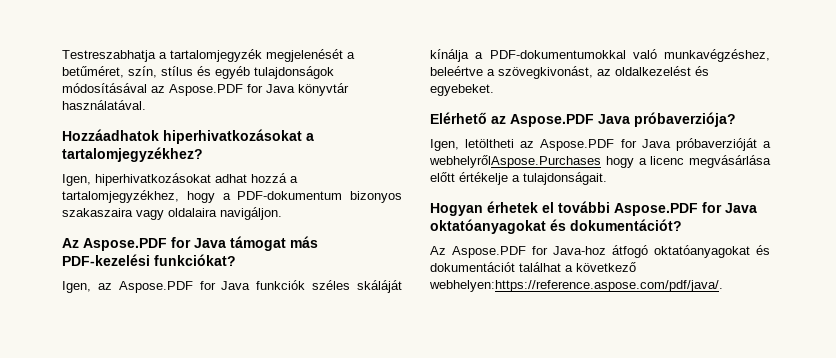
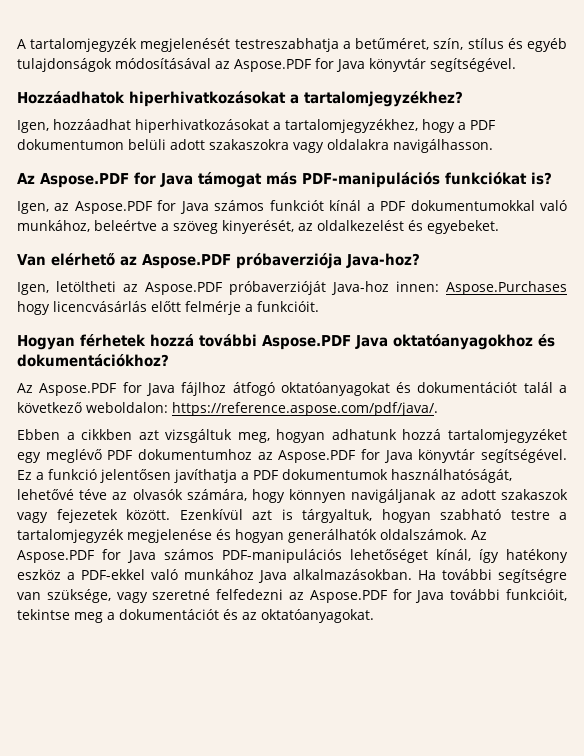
[62,50,167,62] Testreszabhatja a -> [17,39,26,49] A
(343, 55) none -> [234,38,339,52] testreszabhatja
[62,100,146,110] használatával. -> [430,58,516,72] segítségével.
[95,173,287,186] hiperhivatkozásokat adhat hozzá -> [53,119,269,133] hozzáadhat hiperhivatkozásokat
[237,191,402,203] [62,207,282,220] PDF-dokumentum bizonyos szakaszaira vagy oldalaira navigáljon. -> [470,120,495,130] [17,139,493,153] PDF dokumentumon belüli adott szakaszokra vagy oldalakra navigálhasson.
[62,254,236,266] PDF-kezelési funkciókat? -> [302,172,552,188] PDF-manipulációs funkciókat is?
[256,280,402,293] [430,49,770,62] [430,66,709,79] [430,84,494,96] [430,112,736,127] [430,138,771,151] [429,155,771,168] [430,172,607,185] [430,201,757,216] [430,219,682,234] [430,246,606,258] funkciók széles skáláját kínálja a PDF-dokumentumokkal való munkavégzéshez, beleértve a szövegkivonást, az oldalkezelést és egyebeket. // Elérhető az Aspose.PDF Java próbaverziója? // Igen, letöltheti az Aspose.PDF for Java próbaverzióját a webhelyrőlAspose.Purchases hogy a licenc megvásárlása előtt értékelje a tulajdonságait. // Hogyan érhetek el további Aspose.PDF for Java oktatóanyagokat és dokumentációt? // Az Aspose.PDF for Java-hoz -> [214,200,567,211] [17,220,499,234] [17,253,420,269] [17,281,567,295] [17,301,319,315] [17,334,555,350] [17,354,169,367] [17,382,227,396] számos funkciót kínál a PDF dokumentumokkal való munkához, beleértve a szöveg kinyerését, az oldalkezelést és egyebeket. // Van elérhető az Aspose.PDF próbaverziója Java-hoz? // Igen, letöltheti az Aspose.PDF próbaverzióját Java-hoz innen: Aspose.Purchases hogy licencvásárlás előtt felmérje a funkcióit. // Hogyan férhetek hozzá további Aspose.PDF Java oktatóanyagokhoz és dokumentációkhoz? // Az Aspose.PDF for Java fájlhoz
[519,262,561,272] találhat -> [523,382,553,393] talál
[429,280,723,292] webhelyen:https://reference.aspose.com/pdf/java/. -> [86,402,438,416] [17,429,567,443] [17,449,567,463] [17,469,512,483] [17,489,568,503] [17,509,567,523] [17,529,487,543] [17,549,568,563] [17,569,567,583] [17,589,568,603] [17,609,374,623] weboldalon: https://reference.aspose.com/pdf/java/. // Ebben a cikkben azt vizsgáltuk meg, hogyan adhatunk hozzá tartalomjegyzéket egy meglévő PDF dokumentumhoz az Aspose.PDF for Java könyvtár segítségével. Ez a funkció jelentősen javíthatja a PDF dokumentumok használhatóságát, lehetővé téve az olvasók számára, hogy könnyen navigáljanak az adott szakaszok vagy fejezetek között. Ezenkívül azt is tárgyaltuk, hogyan szabható testre a tartalomjegyzék megjelenése és hogyan generálhatók oldalszámok. Az Aspose.PDF for Java számos PDF-manipulációs lehetőséget kínál, így hatékony eszköz a PDF-ekkel való munkához Java alkalmazásokban. Ha további segítségre van szüksége, vagy szeretné felfedezni az Aspose.PDF for Java további funkcióit, tekintse meg a dokumentációt és az oktatóanyagokat.

